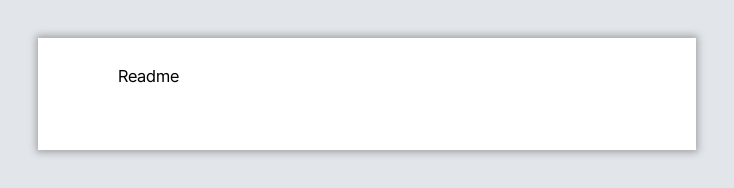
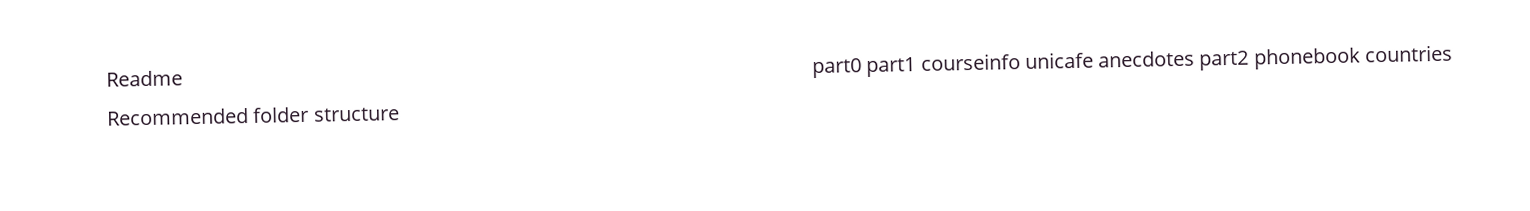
(179, 76) none -> [106,106,400,126] [812,44,1453,79] // Recommended folder structure // part0 part1 courseinfo unicafe anecdotes part2 phonebook countries

